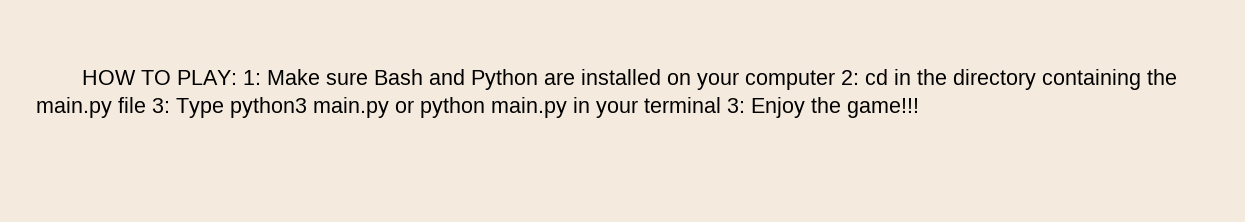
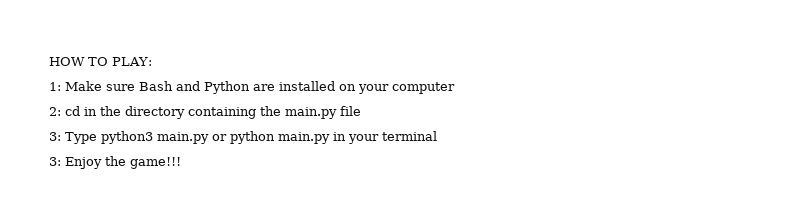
(238, 77) none -> (152, 61) //
(836, 80) none -> (455, 88) //
(146, 105) none -> (361, 111) //
(721, 105) none -> (437, 136) //

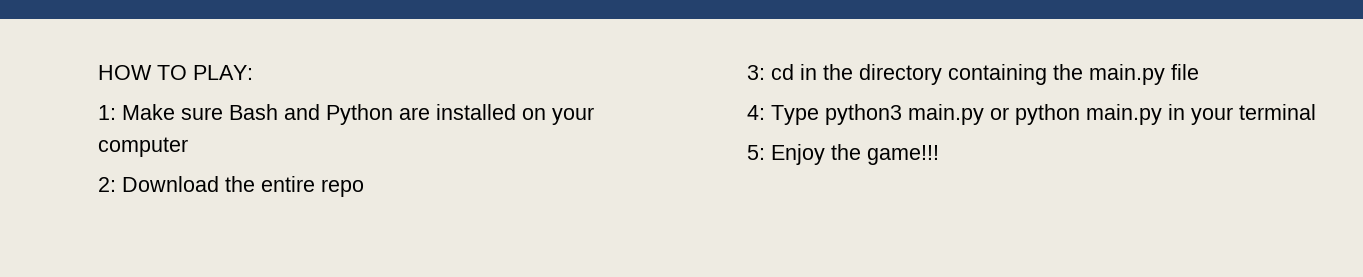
(61, 111) none -> [122,176,364,197] [747,65,765,80] Download the entire repo // 3:
[49,132,61,141] 3: -> [747,105,765,120] 4:
[49,157,61,166] 3: -> [747,145,765,160] 5:

